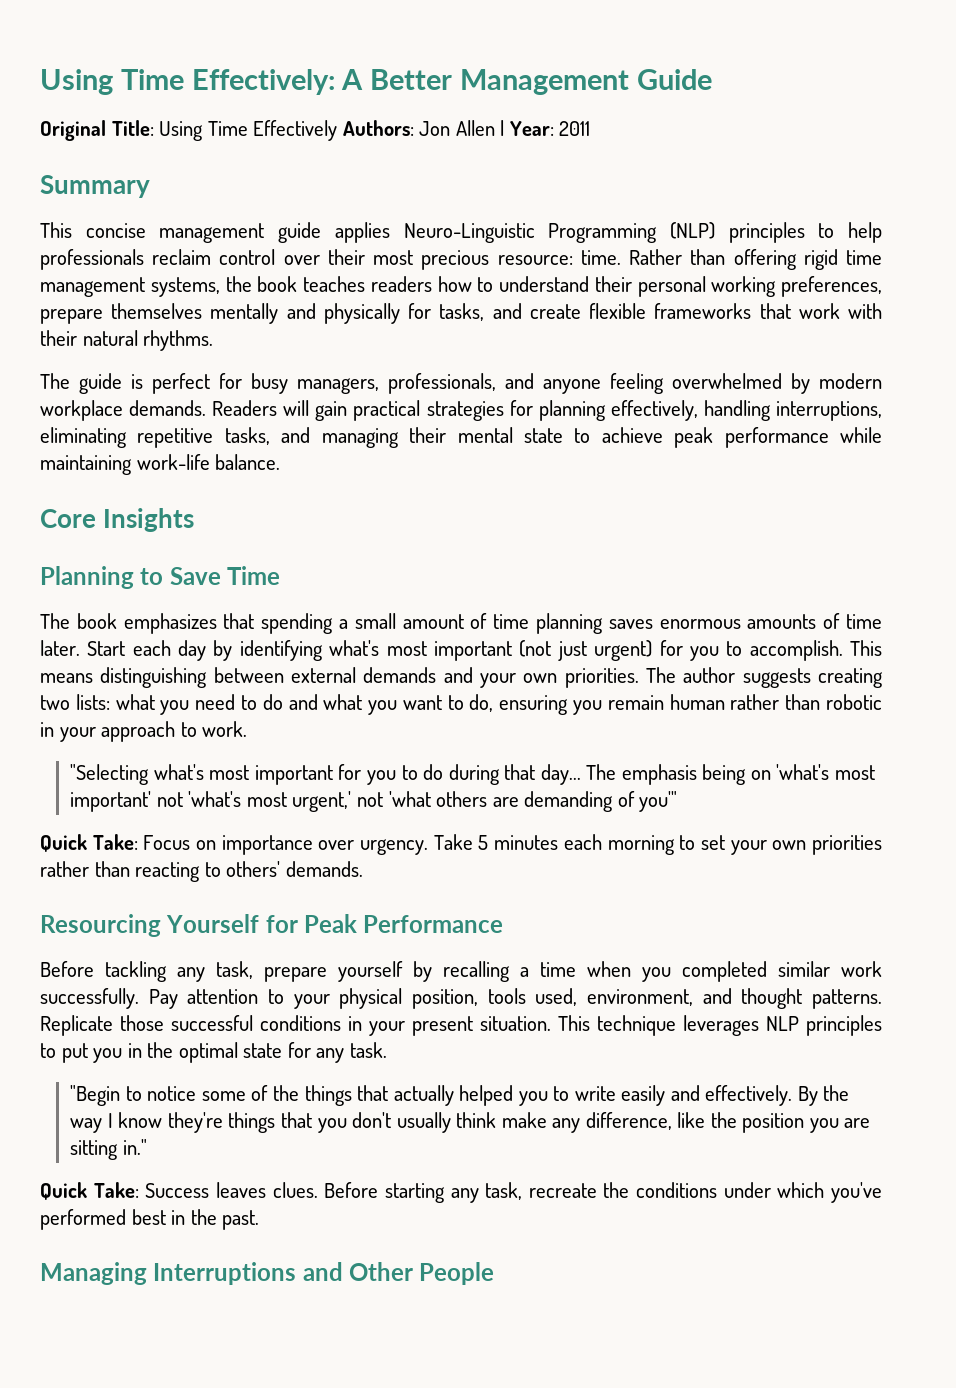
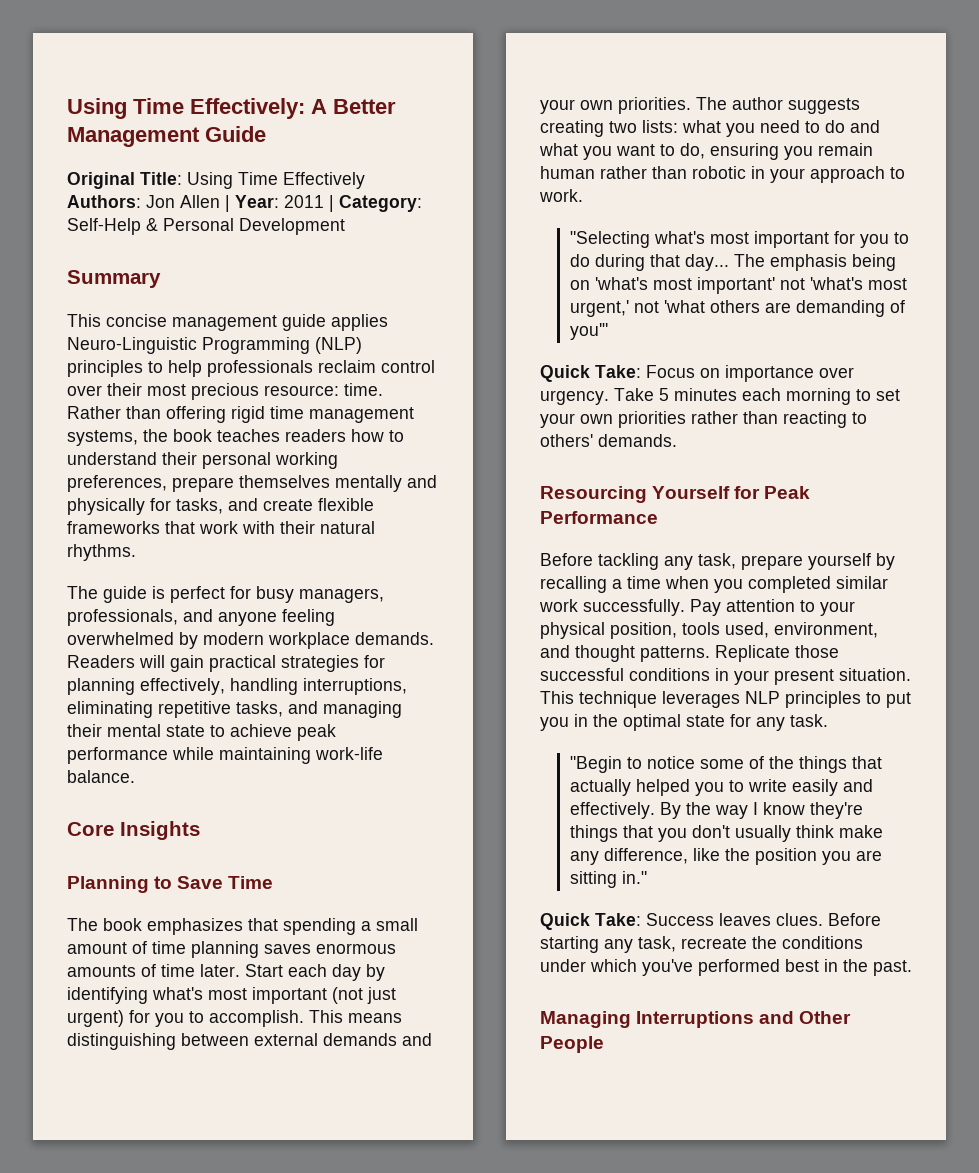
(591, 128) none -> [329,195,422,212] [67,218,345,235] | Category: Self-Help & Personal Development

